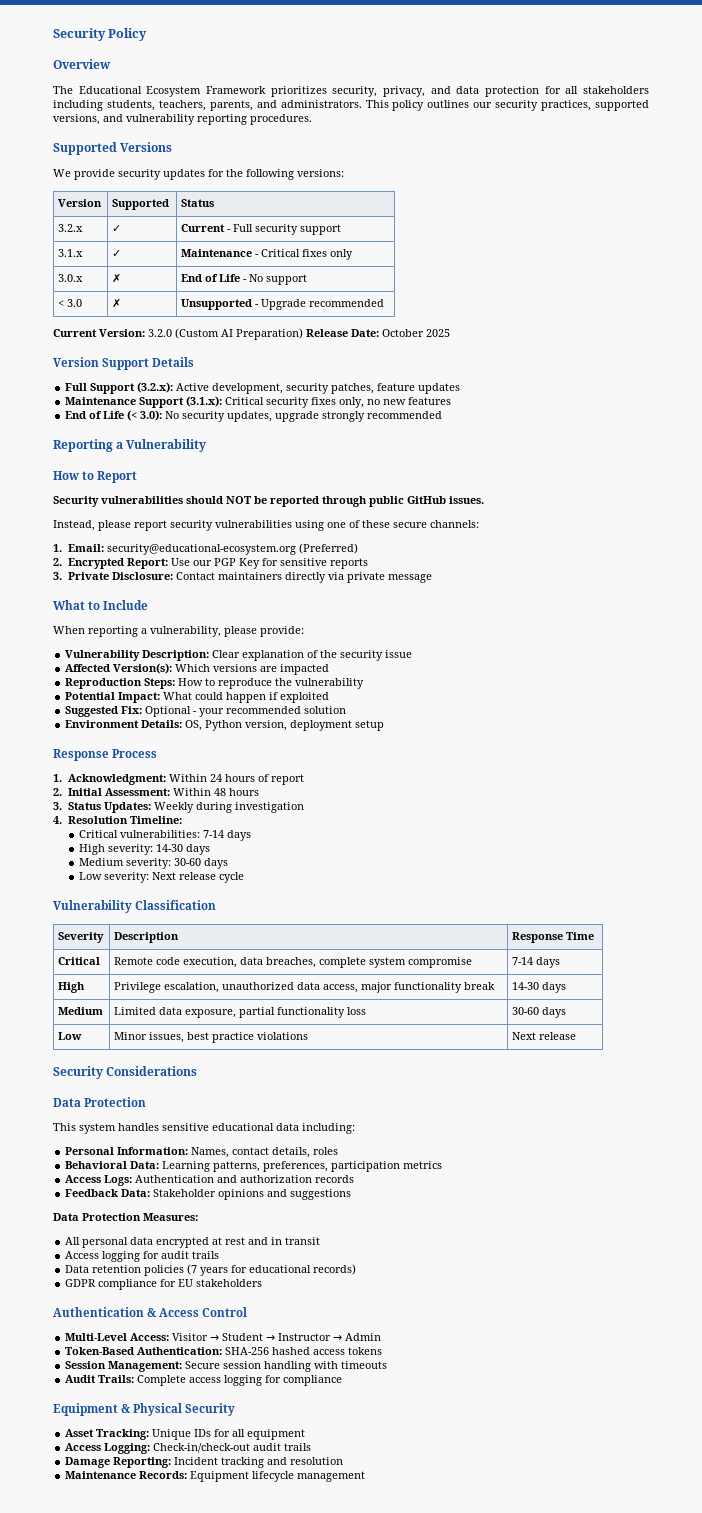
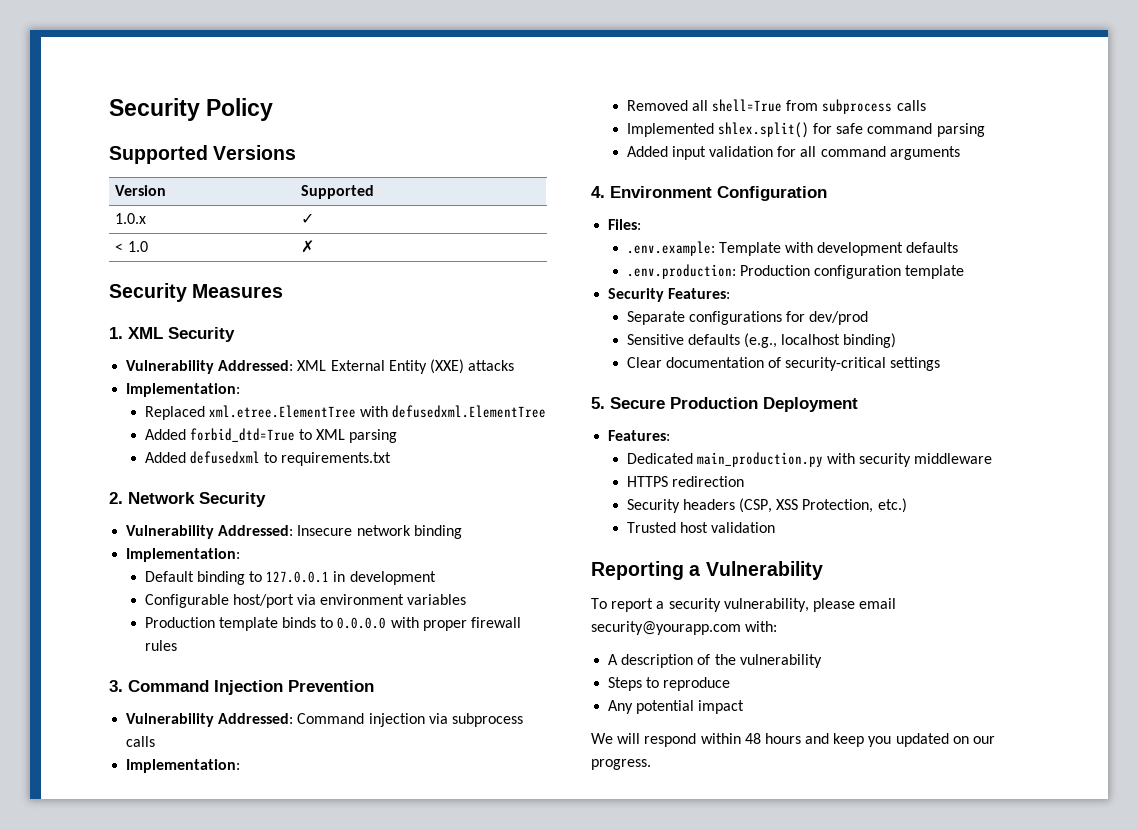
[53,59,111,69] [53,86,649,97] [53,100,649,111] [53,114,312,125] [53,142,173,155] [53,169,344,180] Overview // The Educational Ecosystem Framework prioritizes security, privacy, and data protection for all stakeholders including students, teachers, parents, and administrators. This policy outlines our security practices, supported versions, and vulnerability reporting procedures. // Supported Versions // We provide security updates for the following versions: -> [109,145,297,164] Supported Versions
[181,199,215,207] [58,224,84,232] [112,225,122,232] [181,224,342,235] [58,249,84,257] [112,250,122,257] [181,249,354,260] [58,274,84,282] [112,273,122,283] [181,274,308,285] [58,299,83,307] [112,298,122,308] [181,299,385,310] [53,328,450,340] [53,357,195,370] [65,382,461,394] [65,396,452,408] [65,410,443,422] [53,439,207,452] [53,471,138,483] [53,496,484,507] [53,520,479,531] [53,543,358,555] [53,558,368,569] [53,572,432,583] [53,600,149,610] [53,626,304,637] [65,650,413,661] [65,663,330,675] [65,678,365,689] [65,692,330,703] [65,706,347,717] [65,720,385,731] [53,749,158,761] [53,774,304,785] [53,788,259,796] [53,802,304,813] [53,816,182,824] [79,830,252,841] [79,844,211,855] [79,858,229,869] [79,872,245,883] [53,900,217,913] [58,932,105,943] [114,932,180,943] [512,932,595,943] [58,957,101,965] [114,957,473,968] [512,957,561,968] [58,982,86,993] [114,982,496,993] [512,982,567,993] [58,1007,104,1015] [114,1007,367,1018] [512,1007,567,1018] [58,1032,83,1040] [114,1032,309,1043] [512,1032,577,1040] [53,1066,198,1079] [53,1097,147,1107] [53,1123,355,1134] [65,1147,339,1158] [65,1161,443,1172] [65,1175,355,1186] [65,1189,352,1200] [53,1213,198,1221] [65,1237,321,1248] [65,1251,220,1262] [65,1264,357,1276] [65,1279,263,1290] [53,1307,248,1317] [65,1333,382,1341] [65,1347,383,1355] [65,1361,388,1372] [65,1375,343,1386] [53,1403,236,1416] [65,1429,306,1440] [65,1443,312,1454] [65,1457,344,1468] [65,1471,366,1482] | Status // 3.2.x | ✓ | Current - Full security support // 3.1.x | ✓ | Maintenance - Critical fixes only // 3.0.x | ✗ | End of Life - No support // < 3.0 | ✗ | Unsupported - Upgrade recommended // Current Version: 3.2.0 (Custom AI Preparation) Release Date: October 2025 // Version Support Details // Full Support (3.2.x): Active development, security patches, feature updates // Maintenance Support (3.1.x): Critical security fixes only, no new features // End of Life (< 3.0): No security updates, upgrade strongly recommended // Reporting a Vulnerability // How to Report // Security vulnerabilities should NOT be reported through public GitHub issues. // Instead, please report security vulnerabilities using one of these secure channels: // 1. Email: security@educational-ecosystem.org (Preferred) // 2. Encrypted Report: Use our PGP Key for sensitive reports // 3. Private Disclosure: Contact maintainers directly via private message // What to Include // When reporting a vulnerability, please provide: // Vulnerability Description: Clear explanation of the security issue // Affected Version(s): Which versions are impacted // Reproduction Steps: How to reproduce the vulnerability // Potential Impact: What could happen if exploited // Suggested Fix: Optional - your recommended solution // Environment Details: OS, Python version, deployment setup // Response Process // 1. Acknowledgment: Within 24 hours of report // 2. Initial Assessment: Within 48 hours // 3. Status Updates: Weekly during investigation // 4. Resolution Timeline: // Critical vulnerabilities: 7-14 days // High severity: 14-30 days // Medium severity: 30-60 days // Low severity: Next release cycle // Vulnerability Classification // Severity | Description | Response Time // Critical | Remote code execution, data breaches, complete system compromise | 7-14 days // High | Privilege escalation, unauthorized data access, major functionality break | 14-30 days // Medium | Limited data exposure, partial functionality loss | 30-60 days // Low | Minor issues, best practice violations | Next release // Security Considerations // Data Protection // This system handles sensitive educational data including: // Personal Information: Names, contact details, roles // Behavioral Data: Learning patterns, preferences, participation metrics // Access Logs: Authentication and authorization records // Feedback Data: Stakeholder opinions and suggestions // Data Protection Measures: // All personal data encrypted at rest and in transit // Access logging for audit trails // Data retention policies (7 years for educational records) // GDPR compliance for EU stakeholders // Authentication & Access Control // Multi-Level Access: Visitor → Student → Instructor → Admin // Token-Based Authentication: SHA-256 hashed access tokens // Session Management: Secure session handling with timeouts // Audit Trails: Complete access logging for compliance // Equipment & Physical Security // Asset Tracking: Unique IDs for all equipment // Access Logging: Check-in/check-out audit trails // Damage Reporting: Incident tracking and resolution // Maintenance Records: Equipment lifecycle management -> [115,213,147,224] [301,213,315,224] [115,241,148,252] [301,240,315,253] [109,283,284,302] [109,327,235,342] [126,359,515,374] [126,383,241,397] [144,405,547,420] [144,428,398,443] [144,451,392,466] [109,492,266,507] [126,525,462,539] [126,548,241,562] [144,571,436,585] [144,594,467,608] [144,617,522,631] [144,640,177,651] [109,680,374,695] [126,713,523,727] [126,736,156,747] [126,759,241,773] [626,99,926,114] [626,122,985,138] [626,146,960,160] [591,186,827,201] [608,219,642,230] [626,241,959,256] [626,264,965,279] [608,288,731,302] [626,311,869,325] [626,333,897,348] [626,357,941,371] [591,397,858,412] [608,430,671,441] [626,452,993,467] [626,476,744,487] [626,498,907,513] [626,522,776,533] [591,561,823,580] [591,598,897,612] [591,621,778,635] [608,654,822,668] [608,677,731,691] [608,700,745,714] [591,733,996,747] [591,759,651,770] // 1.0.x | ✓ // < 1.0 | ✗ // Security Measures // 1. XML Security // Vulnerability Addressed: XML External Entity (XXE) attacks // Implementation: // Replaced xml.etree.ElementTree with defusedxml.ElementTree // Added forbid_dtd=True to XML parsing // Added defusedxml to requirements.txt // 2. Network Security // Vulnerability Addressed: Insecure network binding // Implementation: // Default binding to 127.0.0.1 in development // Configurable host/port via environment variables // Production template binds to 0.0.0.0 with proper firewall rules // 3. Command Injection Prevention // Vulnerability Addressed: Command injection via subprocess calls // Implementation: // Removed all shell=True from subprocess calls // Implemented shlex.split() for safe command parsing // Added input validation for all command arguments // 4. Environment Configuration // Files: // .env.example: Template with development defaults // .env.production: Production configuration template // Security Features: // Separate configurations for dev/prod // Sensitive defaults (e.g., localhost binding) // Clear documentation of security-critical settings // 5. Secure Production Deployment // Features: // Dedicated main_production.py with security middleware // HTTPS redirection // Security headers (CSP, XSS Protection, etc.) // Trusted host validation // Reporting a Vulnerability // To report a security vulnerability, please email security@yourapp.com with: // A description of the vulnerability // Steps to reproduce // Any potential impact // We will respond within 48 hours and keep you updated on our progress.

